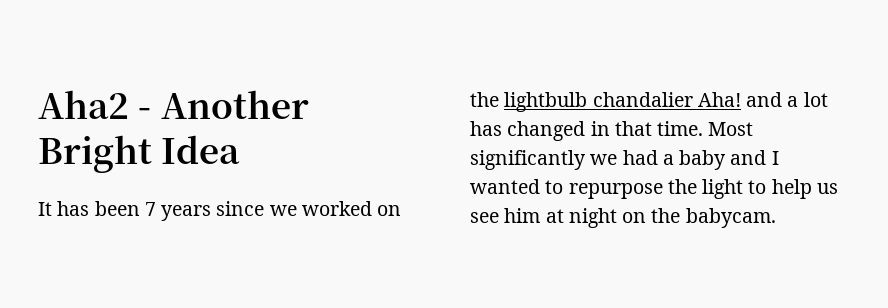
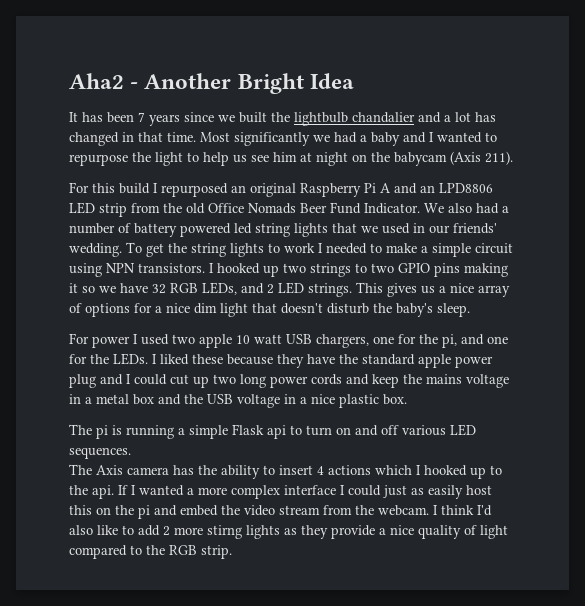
[301,201,402,216] worked on -> [239,112,267,123] built
[697,92,741,107] Aha! -> (415, 117) none
[685,208,776,228] babycam. -> [394,151,513,166] [69,182,493,197] [69,202,509,217] [69,223,497,237] [69,242,513,257] [69,263,508,277] [69,282,510,297] [69,303,470,317] [69,333,508,348] [69,353,493,368] [69,374,509,388] [69,394,407,408] [69,424,476,439] [69,447,131,459] [69,464,502,479] [69,485,492,499] [69,505,492,519] [69,525,508,539] [69,545,232,559] babycam (Axis 211). // For this build I repurposed an original Raspberry Pi A and an LPD8806 LED strip from the old Office Nomads Beer Fund Indicator. We also had a number of battery powered led string lights that we used in our friends' wedding. To get the string lights to work I needed to make a simple circuit using NPN transistors. I hooked up two strings to two GPIO pins making it so we have 32 RGB LEDs, and 2 LED strings. This gives us a nice array of options for a nice dim light that doesn't disturb the baby's sleep. // For power I used two apple 10 watt USB chargers, one for the pi, and one for the LEDs. I liked these because they have the standard apple power plug and I could cut up two long power cords and keep the mains voltage in a metal box and the USB voltage in a nice plastic box. // The pi is running a simple Flask api to turn on and off various LED sequences. // The Axis camera has the ability to insert 4 actions which I hooked up to the api. If I wanted a more complex interface I could just as easily host this on the pi and embed the video stream from the webcam. I think I'd also like to add 2 more stirng lights as they provide a nice quality of light compared to the RGB strip.

